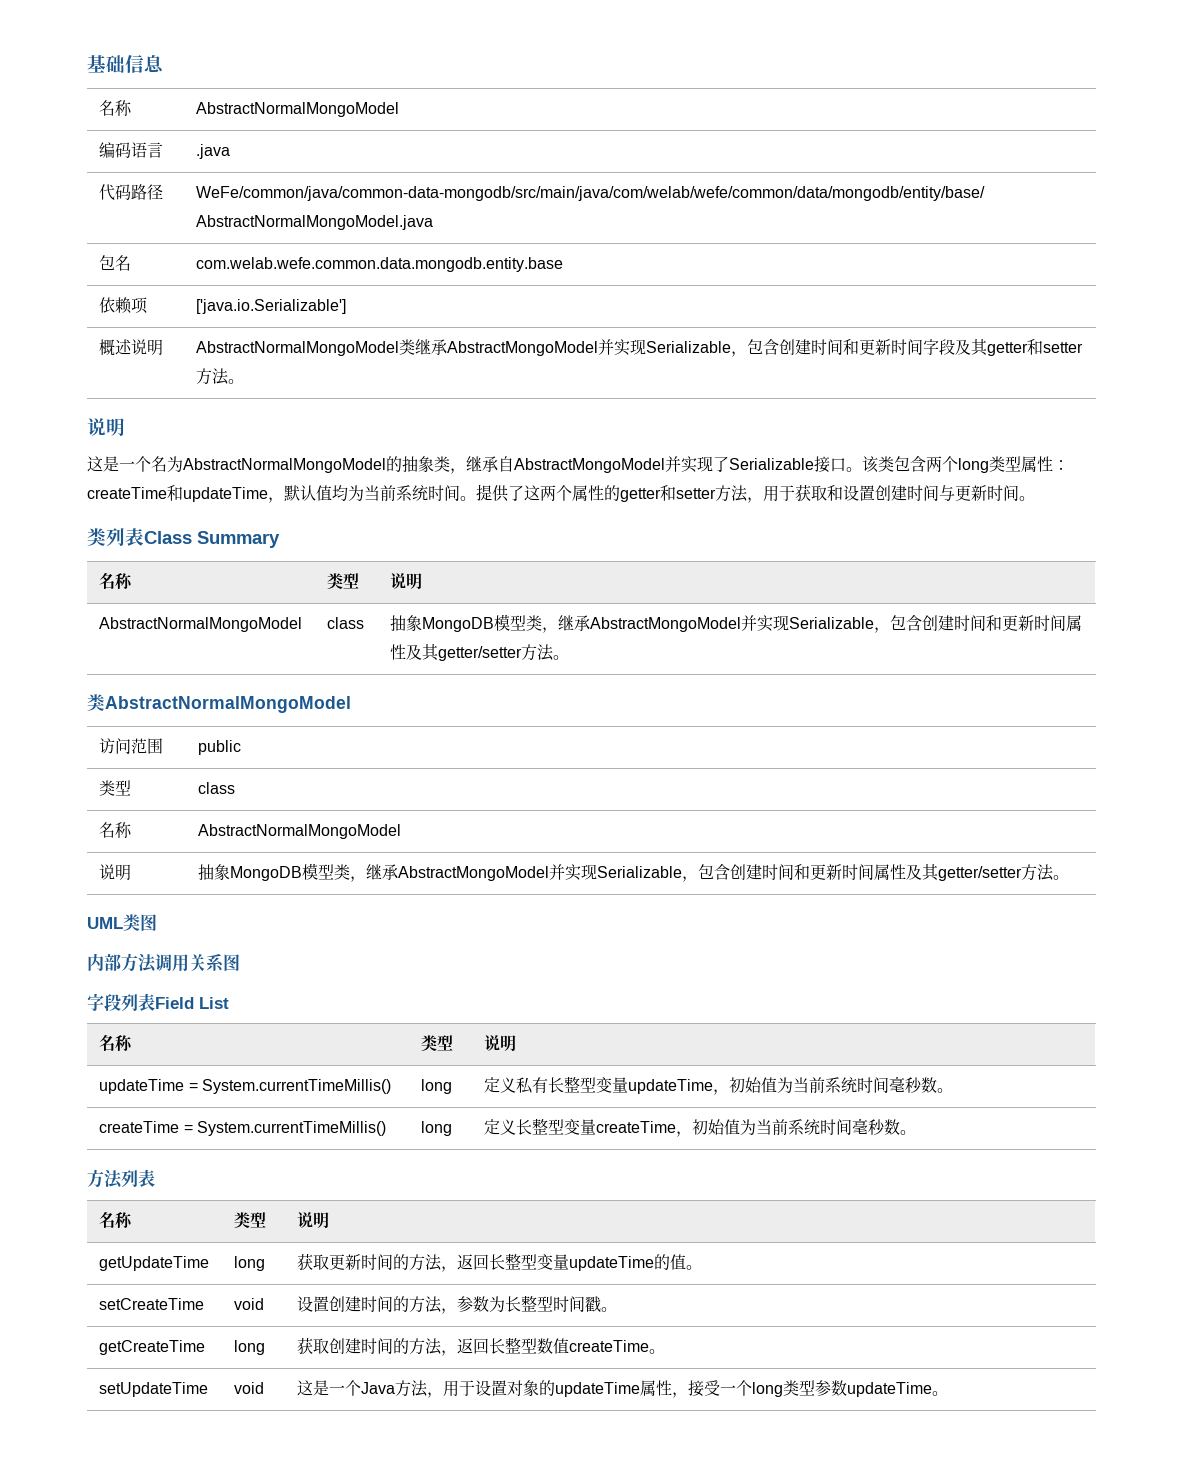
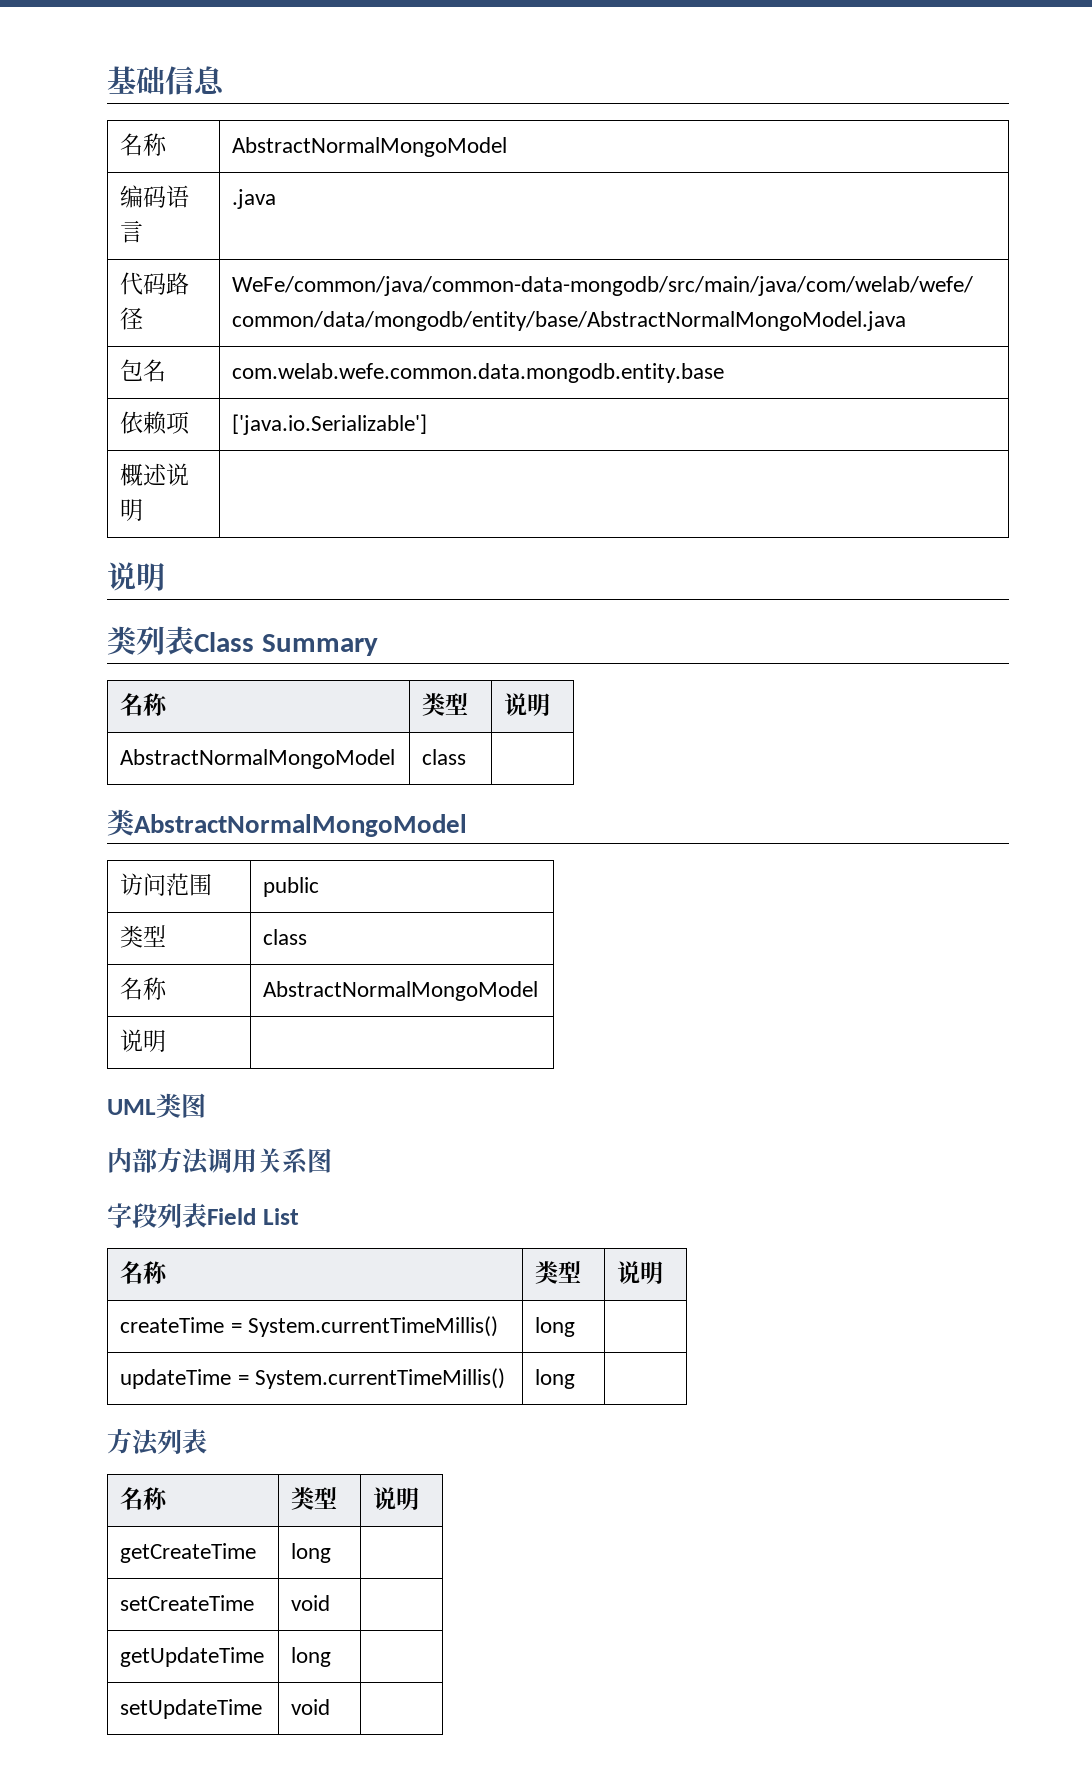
[196,339,1084,357] [196,368,245,385] [87,418,125,436] [87,456,1069,474] [87,484,1035,503] AbstractNormalMongoModel类继承AbstractMongoModel并实现Serializable，包含创建时间和更新时间字段及其getter和setter方法。 // 说明 // 这是一个名为AbstractNormalMongoModel的抽象类，继承自AbstractMongoModel并实现了Serializable接口。该类包含两个long类型属性：createTime和updateTime，默认值均为当前系统时间。提供了这两个属性的getter和setter方法，用于获取和设置创建时间与更新时间。 -> [107,562,165,591] // 说明
[390,614,1083,633] [390,644,570,661] 抽象MongoDB模型类，继承AbstractMongoModel并实现Serializable，包含创建时间和更新时间属性及其getter/setter方法。 -> (467, 757) none
[198,863,1070,882] 抽象MongoDB模型类，继承AbstractMongoModel并实现Serializable，包含创建时间和更新时间属性及其getter/setter方法。 -> (167, 1041) none
(517, 1043) none -> [120,1316,498,1337] [535,1317,576,1337] // createTime = System.currentTimeMillis() | long |
[484,1076,954,1095] [99,1121,386,1136] [421,1121,453,1136] [484,1118,917,1137] 定义私有长整型变量updateTime，初始值为当前系统时间毫秒数。 // createTime = System.currentTimeMillis() | long | 定义长整型变量createTime，初始值为当前系统时间毫秒数。 -> (576, 1379) none
[99,1256,210,1271] [234,1256,266,1271] [297,1253,703,1272] [99,1298,205,1310] [234,1298,265,1310] [297,1295,618,1314] [99,1340,206,1355] [234,1340,266,1355] [297,1337,666,1356] [99,1382,209,1397] [234,1382,265,1394] [297,1380,949,1398] getUpdateTime | long | 获取更新时间的方法，返回长整型变量updateTime的值。 // setCreateTime | void | 设置创建时间的方法，参数为长整型时间戳。 // getCreateTime | long | 获取创建时间的方法，返回长整型数值createTime。 // setUpdateTime | void | 这是一个Java方法，用于设置对象的updateTime属性，接受一个long类型参数updateTime。 -> [120,1543,257,1563] [291,1543,332,1563] [120,1595,255,1611] [291,1595,331,1611] [120,1647,265,1667] [291,1647,332,1667] [120,1699,263,1719] [291,1699,331,1715] getCreateTime | long | // setCreateTime | void | // getUpdateTime | long | // setUpdateTime | void |

